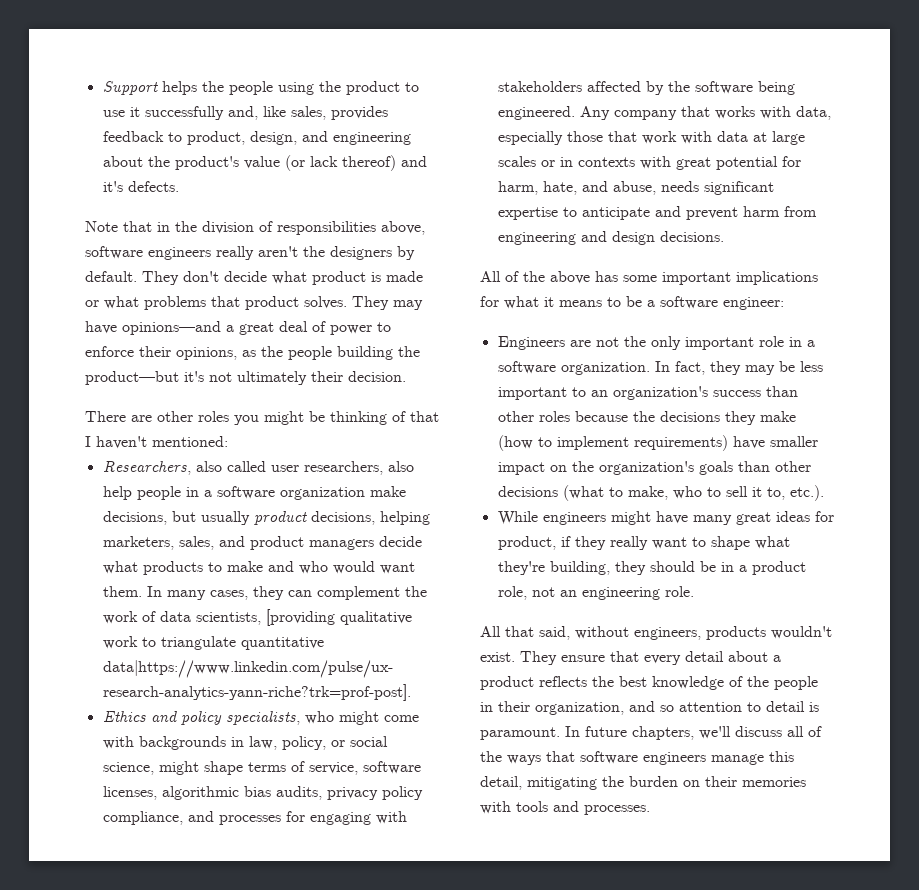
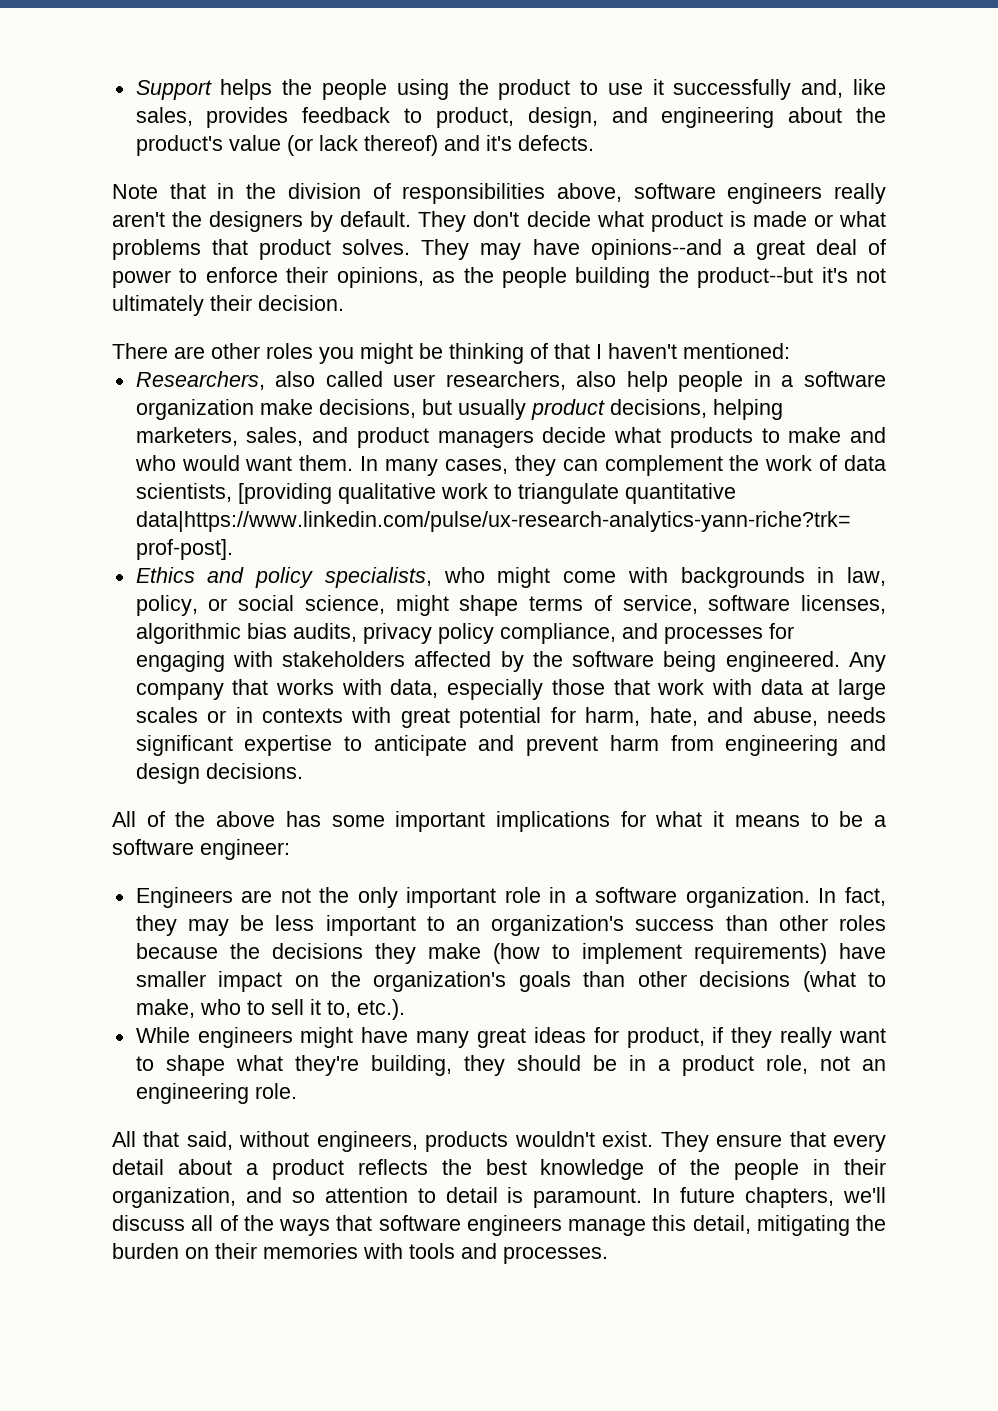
[122,321,221,335] opinions—and -> [590,239,722,260] opinions--and
[85,371,179,385] product—but -> [697,267,814,288] product--but

